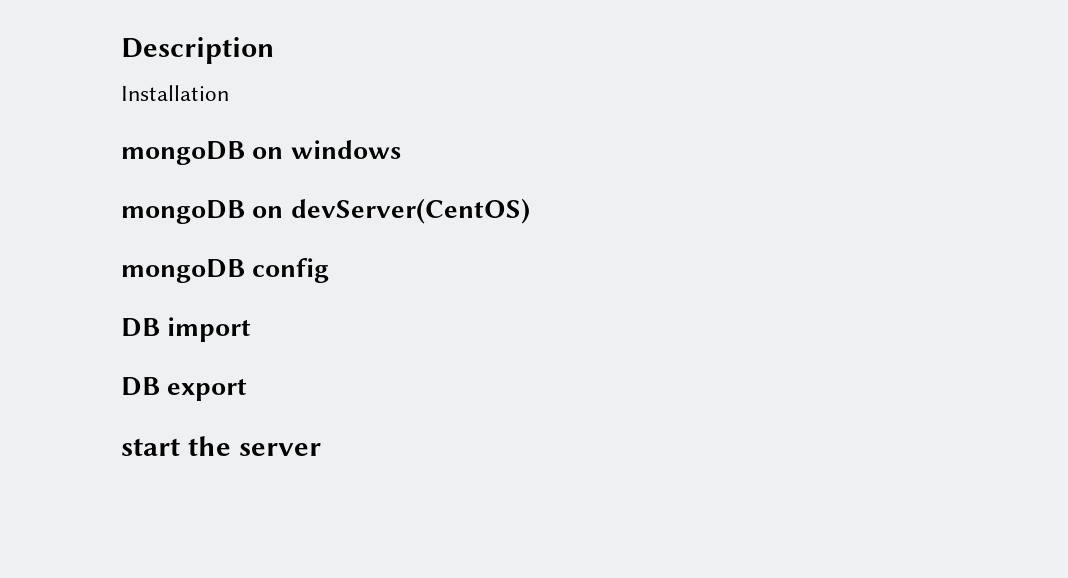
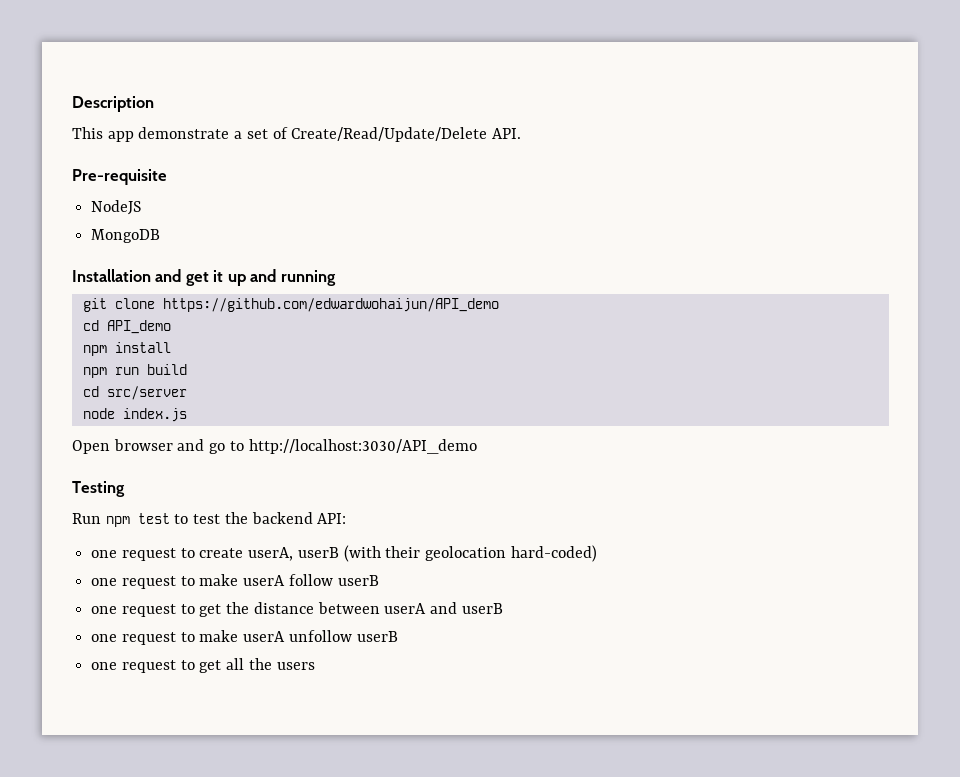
[121,85,229,101] [121,140,401,165] [121,198,530,224] [121,258,330,283] [121,317,252,342] [121,377,248,401] [121,436,321,456] Installation // mongoDB on windows // mongoDB on devServer(CentOS) // mongoDB config // DB import // DB export // start the server -> [72,127,522,142] [72,169,167,185] [91,200,142,215] [91,229,161,243] [72,269,336,286] [82,298,499,312] [82,320,171,334] [82,342,171,356] [82,364,187,378] [82,386,187,400] [82,408,187,422] [72,439,477,454] [72,481,125,497] [72,512,347,527] [91,545,597,562] [91,574,379,589] [91,602,503,617] [91,630,398,645] [91,658,315,673] This app demonstrate a set of Create/Read/Update/Delete API. // Pre-requisite // NodeJS // MongoDB // Installation and get it up and running // git clone https://github.com/edwardwohaijun/API_demo // cd API_demo // npm install // npm run build // cd src/server // node index.js // Open browser and go to http://localhost:3030/API_demo // Testing // Run npm test to test the backend API: // one request to create userA, userB (with their geolocation hard-coded) // one request to make userA follow userB // one request to get the distance between userA and userB // one request to make userA unfollow userB // one request to get all the users

